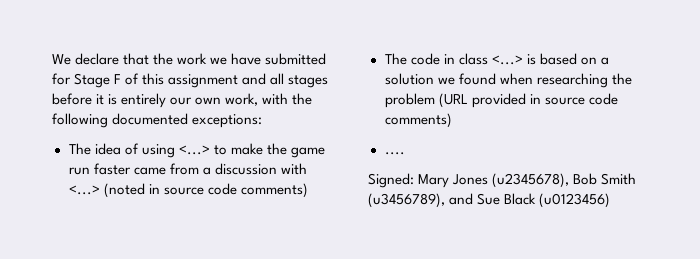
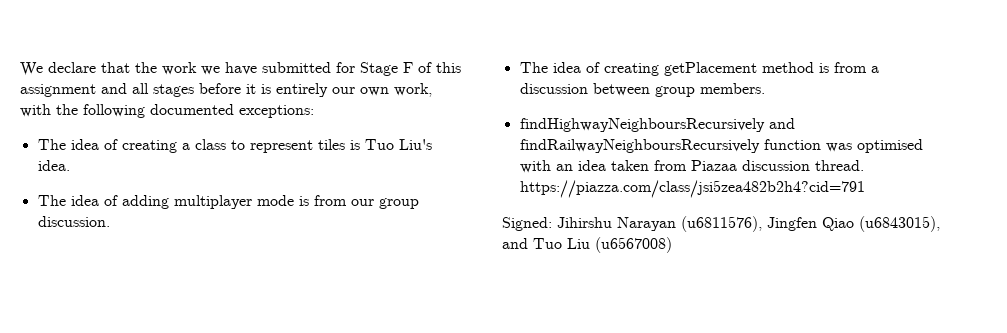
[141,143,325,158] [68,163,307,175] [68,183,308,198] [384,53,609,65] [384,73,632,88] [384,93,618,108] [384,113,452,128] [384,152,405,155] [368,173,637,188] [368,193,611,208] using <...> to make the game run faster came from a discussion with <...> (noted in source code comments) // The code in class <...> is based on a solution we found when researching the problem (URL provided in source code comments) // .... // Signed: Mary Jones (u2345678), Bob Smith (u3456789), and Sue Black (u0123456) -> [121,139,432,153] [37,160,70,171] [37,195,419,209] [37,216,110,227] [519,62,879,76] [519,83,765,97] [519,118,795,132] [519,139,923,153] [519,160,864,173] [519,180,865,198] [502,216,940,232] [502,237,672,253] creating a class to represent tiles is Tuo Liu's idea. // The idea of adding multiplayer mode is from our group discussion. // The idea of creating getPlacement method is from a discussion between group members. // findHighwayNeighboursRecursively and findRailwayNeighboursRecursively function was optimised with an idea taken from Piazaa discussion thread. https://piazza.com/class/jsi5zea482b2h4?cid=791 // Signed: Jihirshu Narayan (u6811576), Jingfen Qiao (u6843015), and Tuo Liu (u6567008)

